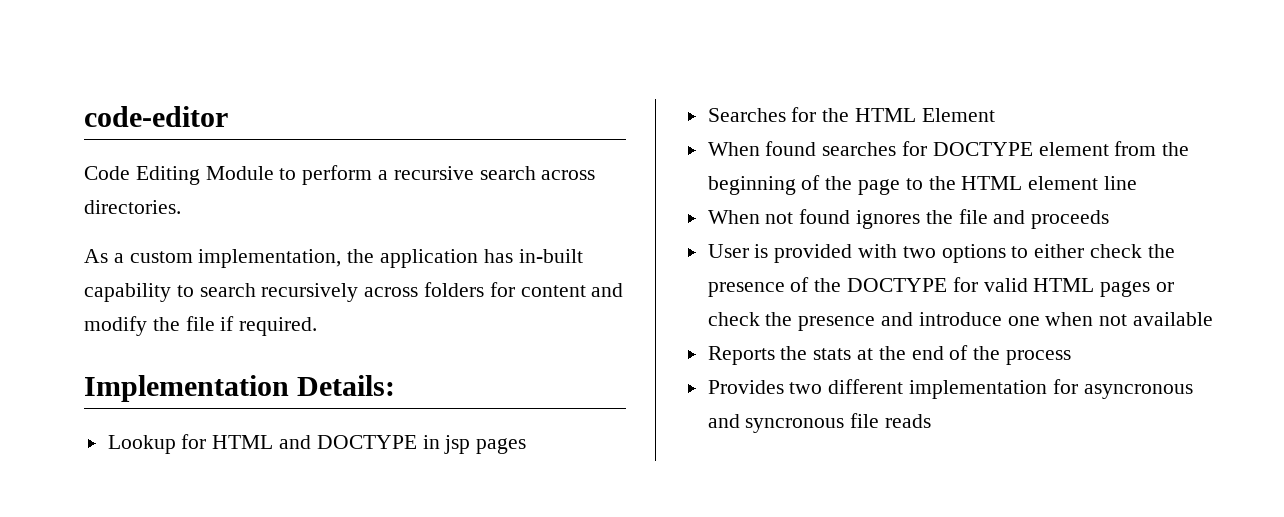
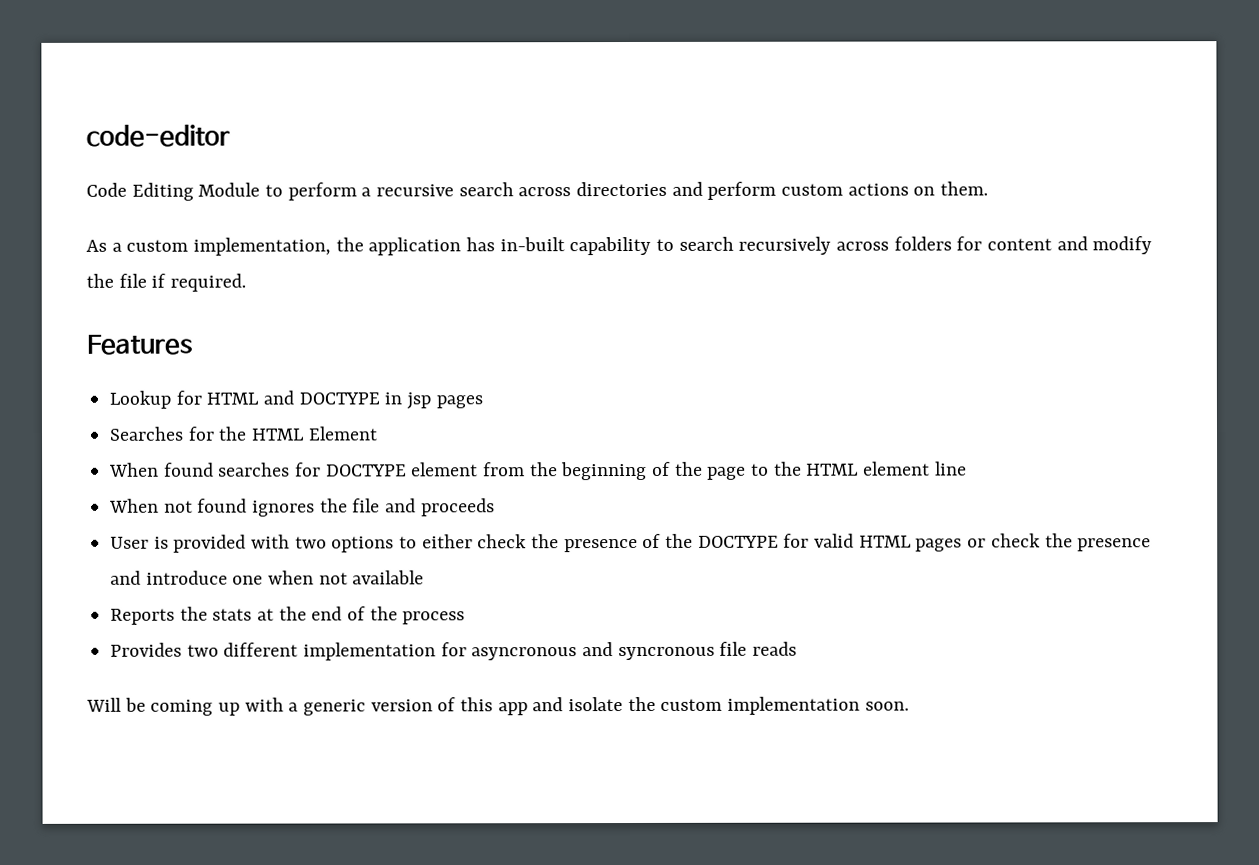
[84,200,181,214] directories. -> [576,181,989,200] directories and perform custom actions on them.
[84,375,396,402] Implementation Details: -> [86,334,192,355] Features
(932, 421) none -> [86,696,909,716] // Will be coming up with a generic version of this app and isolate the custom implementation soon.

